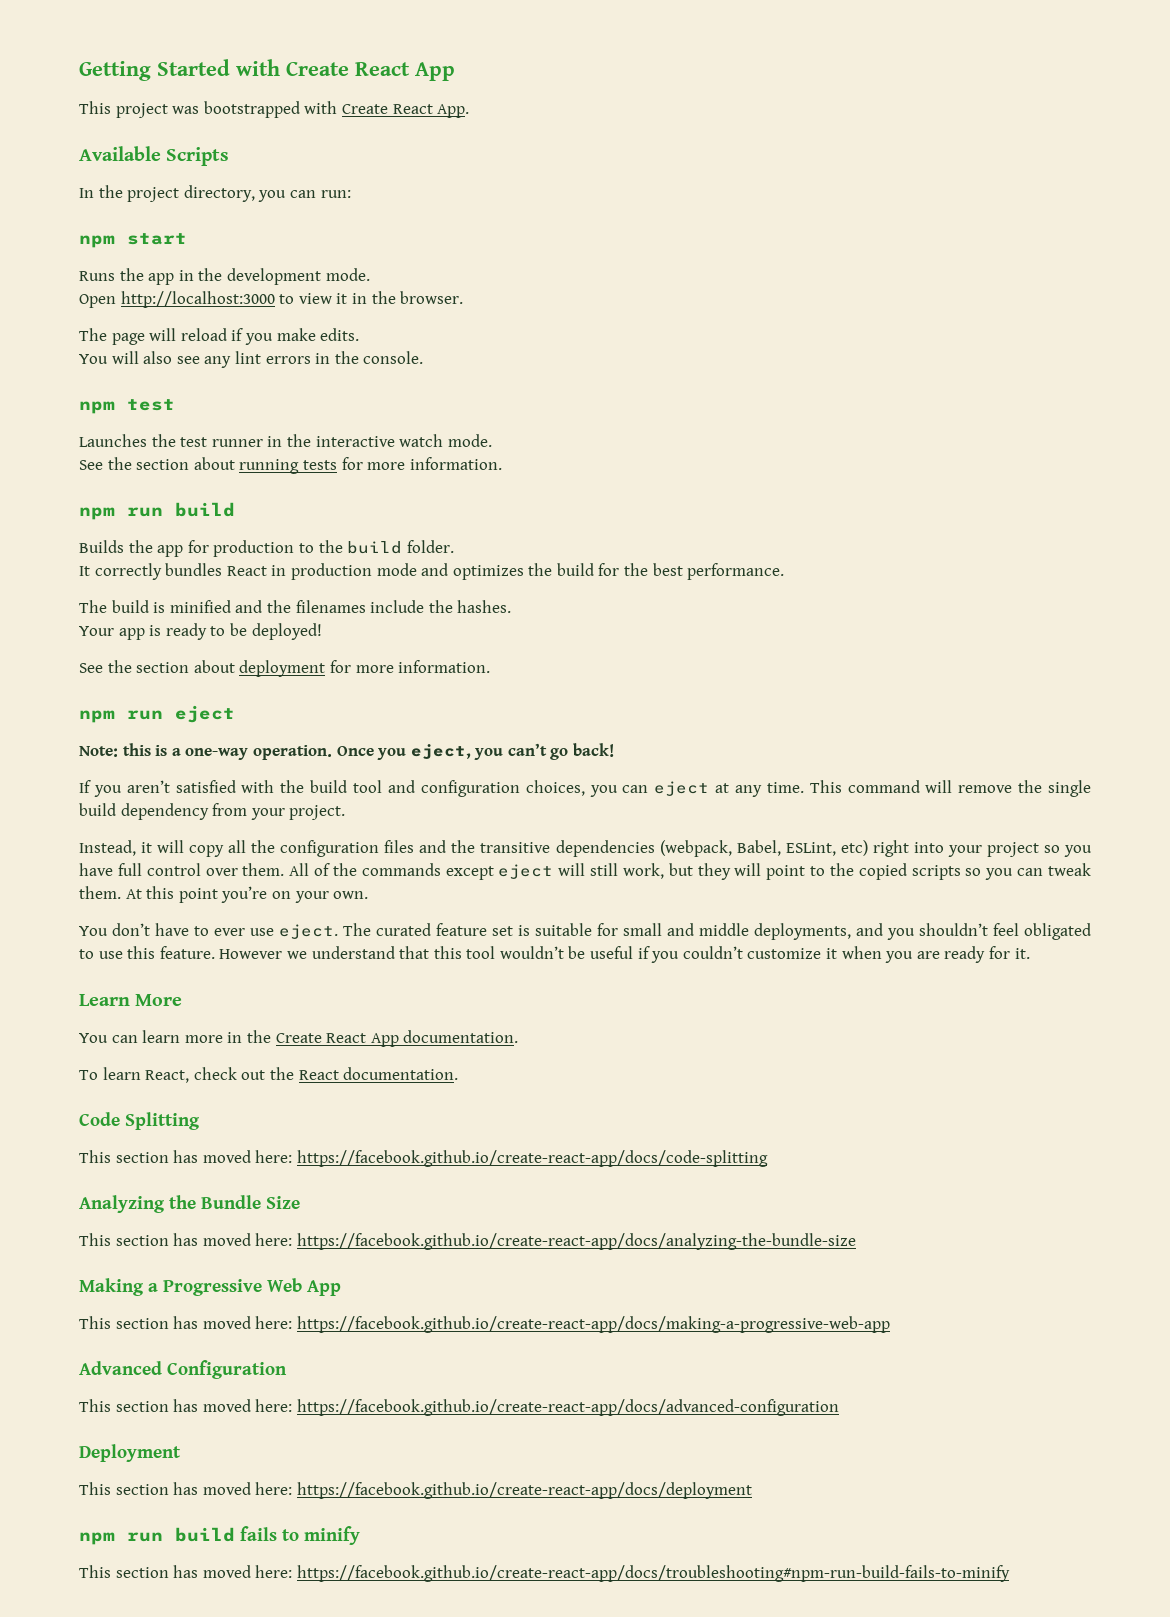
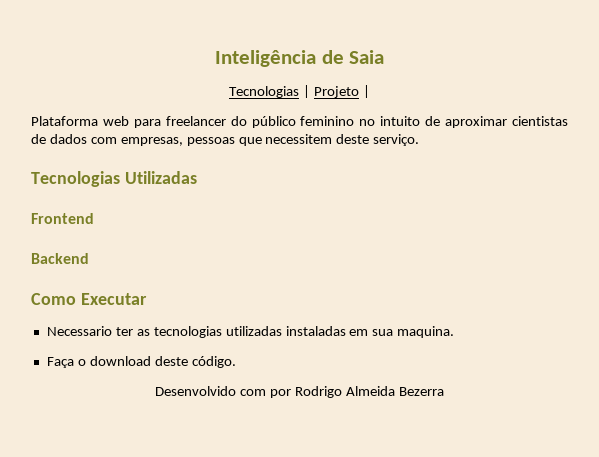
[79,59,455,81] [79,101,470,118] [79,146,230,166] [79,185,351,202] [79,233,187,248] [79,268,370,285] [79,291,464,308] [79,328,360,345] [79,351,424,368] [79,399,175,414] [79,434,492,447] [79,457,502,474] [79,502,235,520] [79,540,454,557] [79,563,785,580] [79,600,512,613] [79,623,322,640] [79,660,491,677] [79,705,235,723] [79,743,615,760] [79,780,1091,797] [79,803,346,820] [79,840,1092,857] [79,863,1092,880] [79,886,369,903] [79,923,1091,940] [79,946,1030,963] [79,994,183,1006] [79,1030,519,1047] [79,1067,459,1083] [79,1112,200,1130] [79,1150,768,1167] [79,1195,300,1213] [79,1233,856,1250] [79,1278,341,1296] [79,1316,890,1333] [79,1360,287,1379] [79,1399,839,1416] [79,1444,181,1462] [79,1482,752,1499] [79,1526,360,1545] [79,1565,1010,1582] Getting Started with Create React App // This project was bootstrapped with Create React App. // Available Scripts // In the project directory, you can run: // npm start // Runs the app in the development mode. // Open http://localhost:3000 to view it in the browser. // The page will reload if you make edits. // You will also see any lint errors in the console. // npm test // Launches the test runner in the interactive watch mode. // See the section about running tests for more information. // npm run build // Builds the app for production to the build folder. // It correctly bundles React in production mode and optimizes the build for the best performance. // The build is minified and the filenames include the hashes. // Your app is ready to be deployed! // See the section about deployment for more information. // npm run eject // Note: this is a one-way operation. Once you eject, you can’t go back! // If you aren’t satisfied with the build tool and configuration choices, you can eject at any time. This command will remove the single build dependency from your project. // Instead, it will copy all the configuration files and the transitive dependencies (webpack, Babel, ESLint, etc) right into your project so you have full control over them. All of the commands except eject will still work, but they will point to the copied scripts so you can tweak them. At this point you’re on your own. // You don’t have to ever use eject. The curated feature set is suitable for small and middle deployments, and you shouldn’t feel obligated to use this feature. However we understand that this tool wouldn’t be useful if you couldn’t customize it when you are ready for it. // Learn More // You can learn more in the Create React App documentation. // To learn React, check out the React documentation. // Code Splitting // This section has moved here: https://facebook.github.io/create-react-app/docs/code-splitting // Analyzing the Bundle Size // This section has moved here: https://facebook.github.io/create-react-app/docs/analyzing-the-bundle-size // Making a Progressive Web App // This section has moved here: https://facebook.github.io/create-react-app/docs/making-a-progressive-web-app // Advanced Configuration // This section has moved here: https://facebook.github.io/create-react-app/docs/advanced-configuration // Deployment // This section has moved here: https://facebook.github.io/create-react-app/docs/deployment // npm run build fails to minify // This section has moved here: https://facebook.github.io/create-react-app/docs/troubleshooting#npm-run-build-fails-to-minify -> [214,50,385,67] [229,85,370,98] [31,116,568,128] [31,134,420,146] [31,171,197,187] [31,213,94,224] [31,253,89,264] [31,293,147,305] [46,326,455,338] [46,356,236,368] [155,386,444,398] Inteligência de Saia // Tecnologias | Projeto | // Plataforma web para freelancer do público feminino no intuito de aproximar cientistas de dados com empresas, pessoas que necessitem deste serviço. // Tecnologias Utilizadas // Frontend // Backend // Como Executar // Necessario ter as tecnologias utilizadas instaladas em sua maquina. // Faça o download deste código. // Desenvolvido com por Rodrigo Almeida Bezerra

